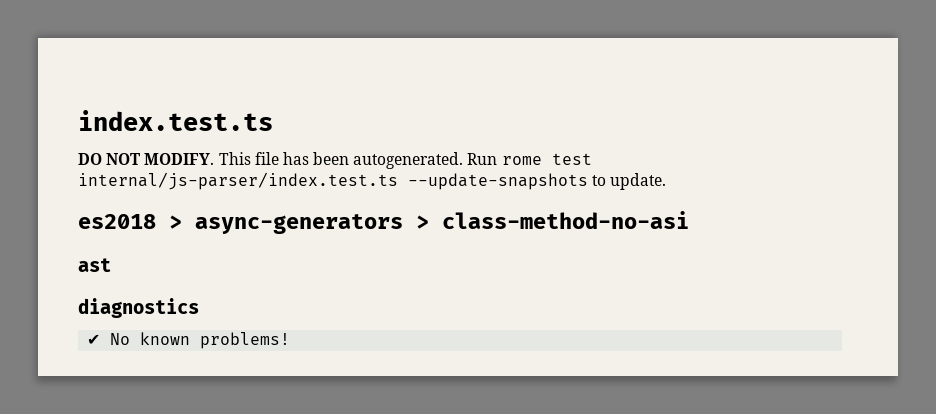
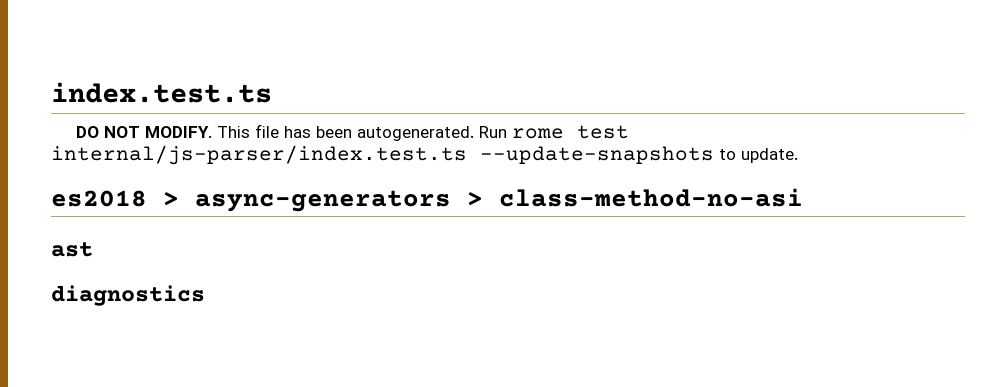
[87,332,291,349] // ✔ No known problems! -> (205, 295) none

